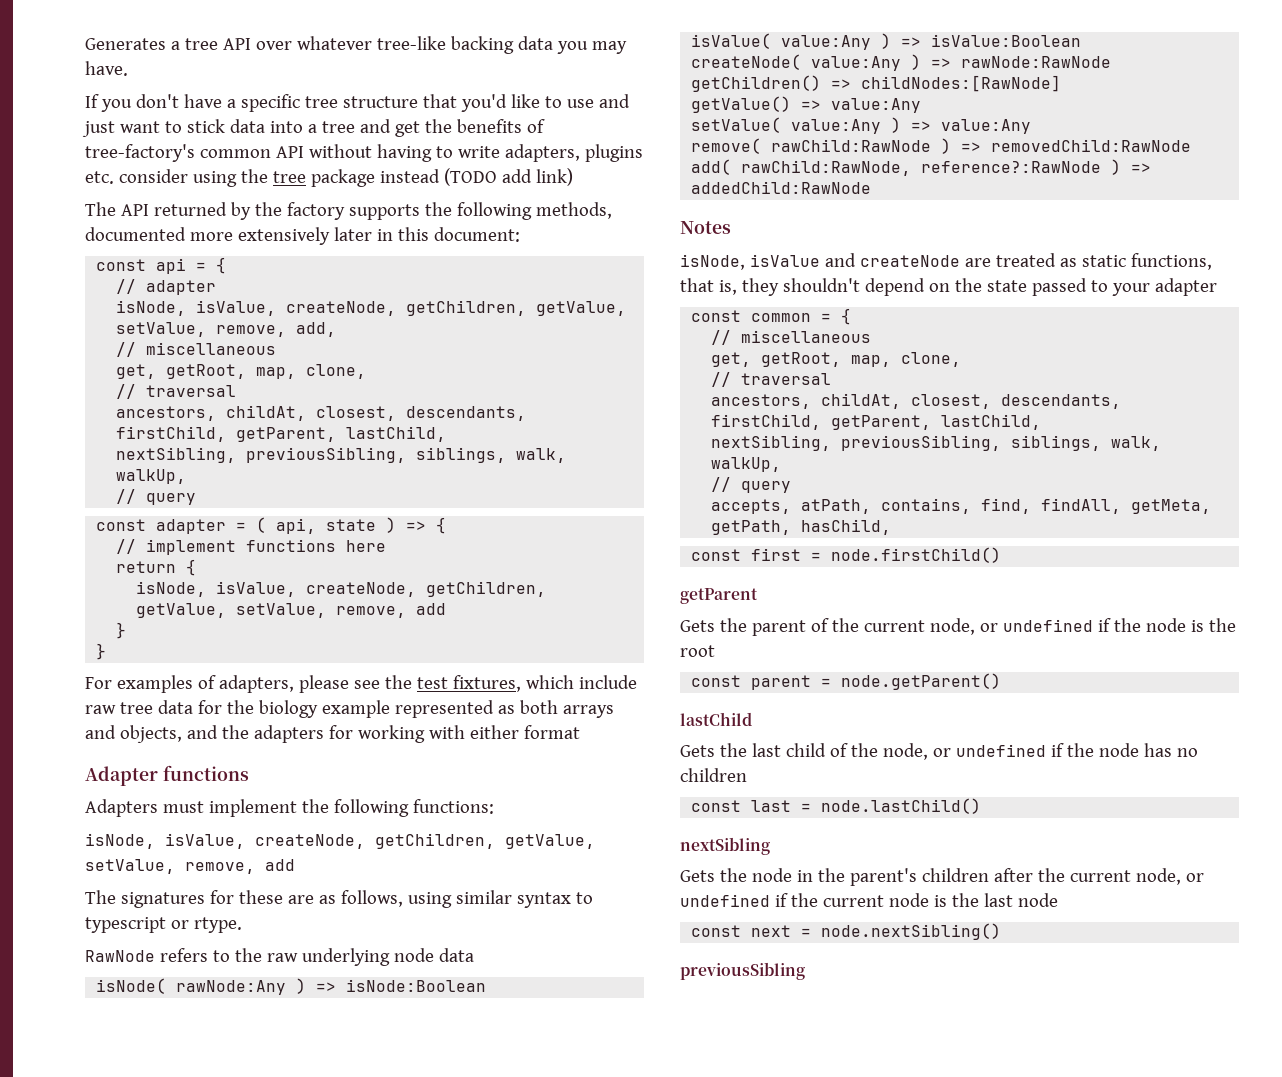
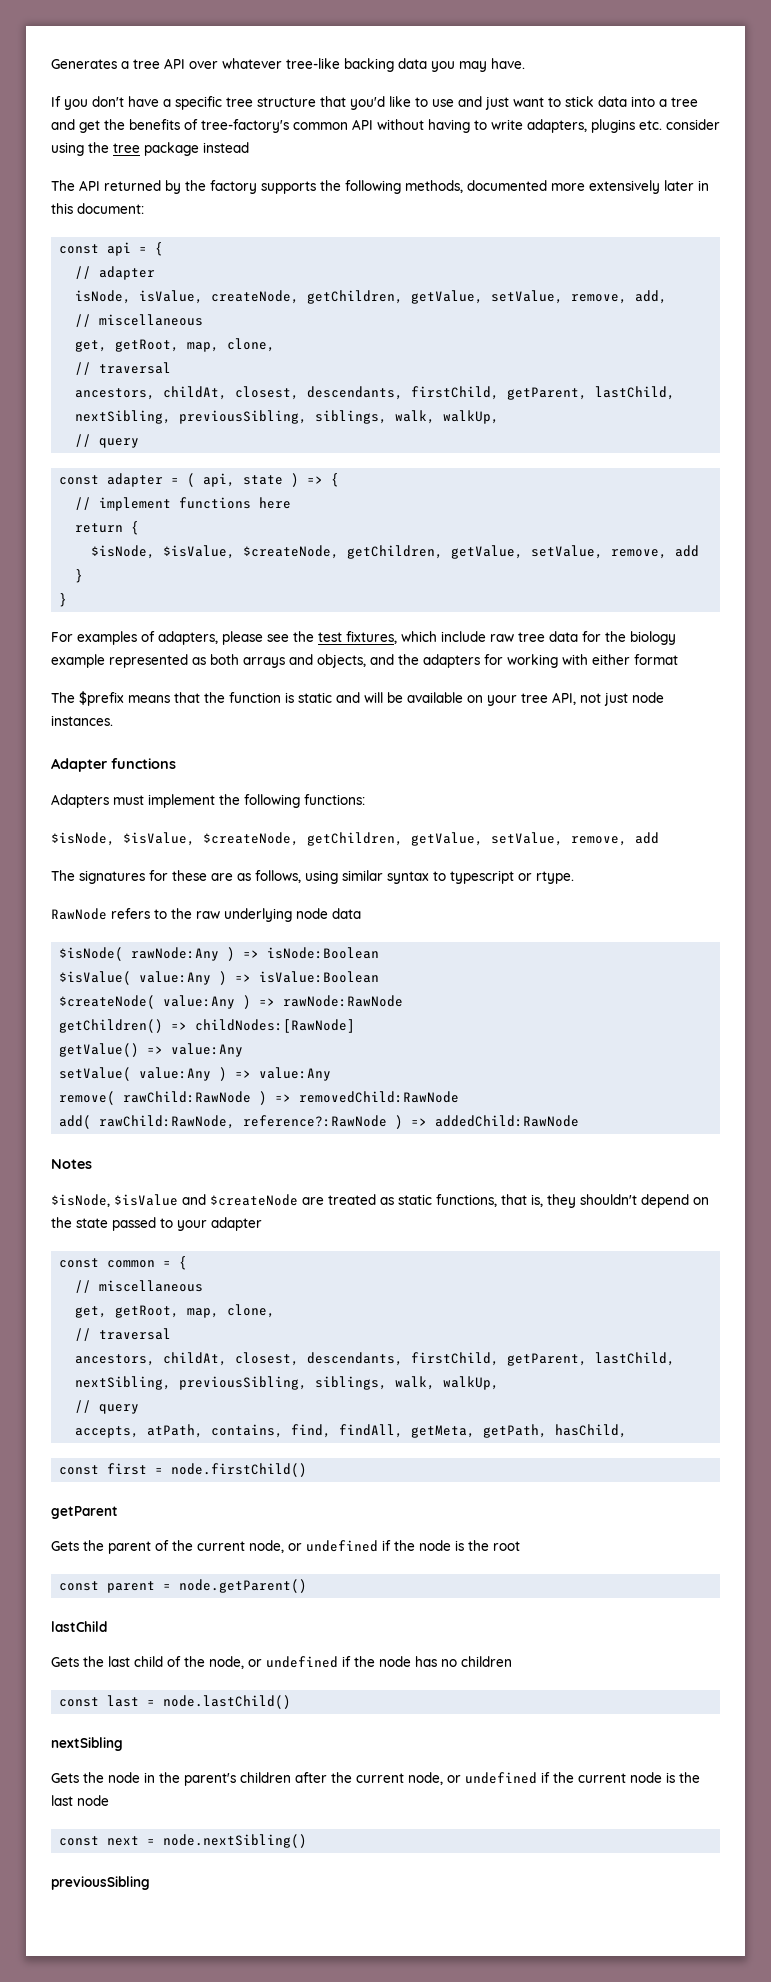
[443,168,573,186] (TODO add link) -> (249, 147) none
[136,581,417,597] isNode, isValue, createNode, -> [91,545,340,559] $isNode, $isValue, $createNode,
(580, 732) none -> [51,691,664,706] [51,715,113,726] // The $prefix means that the function is static and will be available on your tree API, not just node instances.
[85,833,365,849] isNode, isValue, createNode, -> [51,832,299,846] $isNode, $isValue, $createNode,
[96,978,167,994] isNode( -> [59,947,124,961] $isNode(
[691,33,772,49] isValue( -> [59,971,132,985] $isValue(
[691,54,802,70] createNode( -> [59,995,156,1009] $createNode(
[680,253,960,270] isNode, isValue and createNode -> [51,1194,298,1207] $isNode, $isValue and $createNode

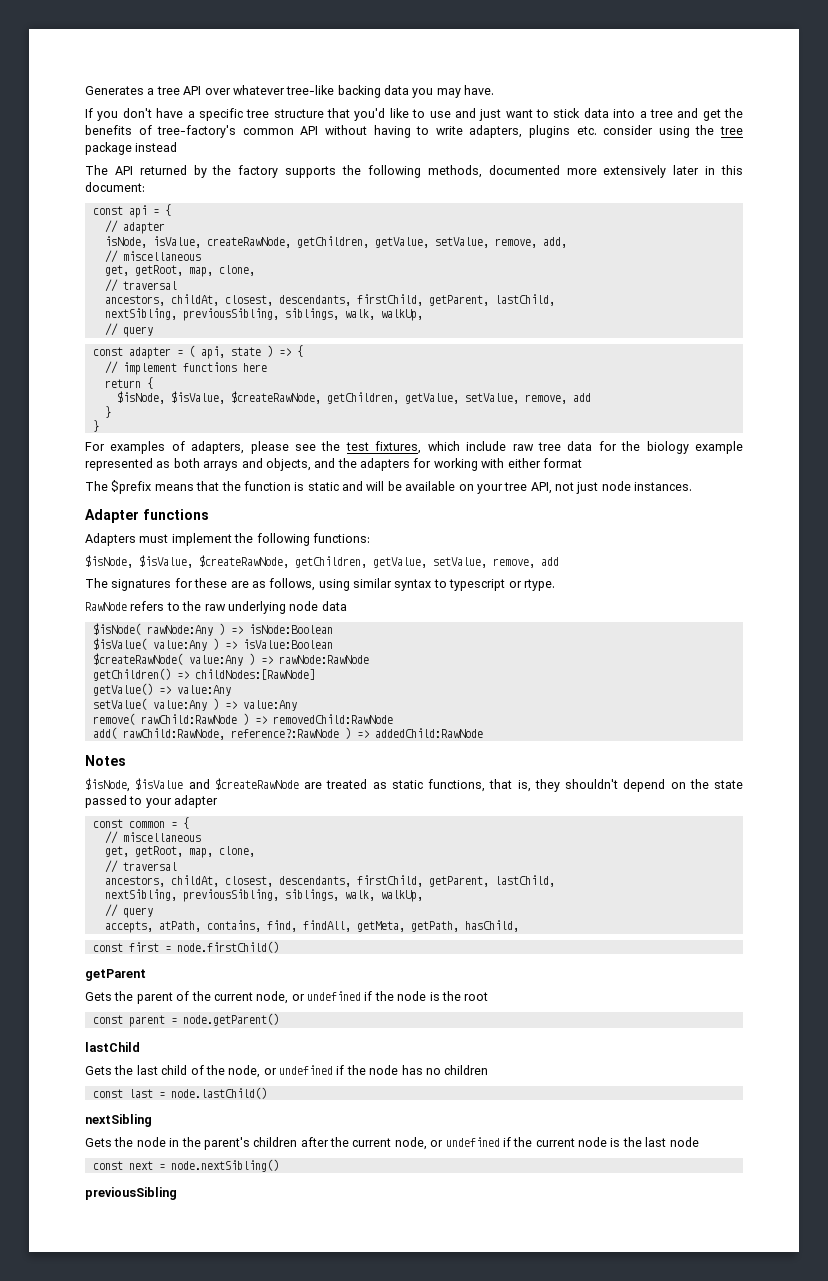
[211,290,300,304] createNode, -> [206,237,291,248] createRawNode,
[243,545,340,559] $createNode, -> [230,391,321,404] $createRawNode,
[203,832,299,846] $createNode, -> [199,555,289,568] $createRawNode,
[59,995,156,1009] $createNode( -> [92,653,183,665] $createRawNode(
[210,1194,298,1206] $createNode -> [214,778,299,790] $createRawNode

